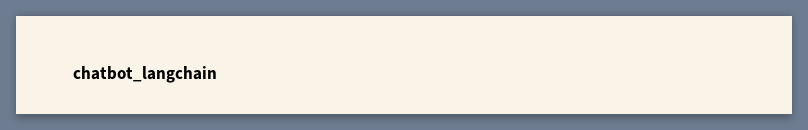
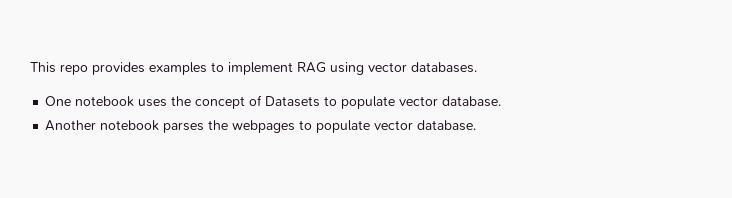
[73,66,217,83] chatbot_langchain -> [30,62,477,75] [45,95,502,109] [45,120,477,133] This repo provides examples to implement RAG using vector databases. // One notebook uses the concept of Datasets to populate vector database. // Another notebook parses the webpages to populate vector database.

